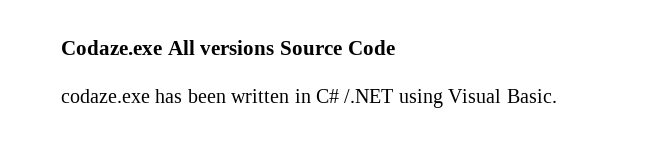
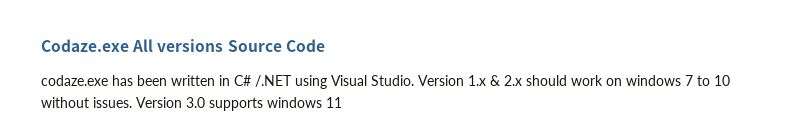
[506,89,557,103] Basic. -> [371,75,730,86] [41,97,342,111] Studio. Version 1.x & 2.x should work on windows 7 to 10 without issues. Version 3.0 supports windows 11

